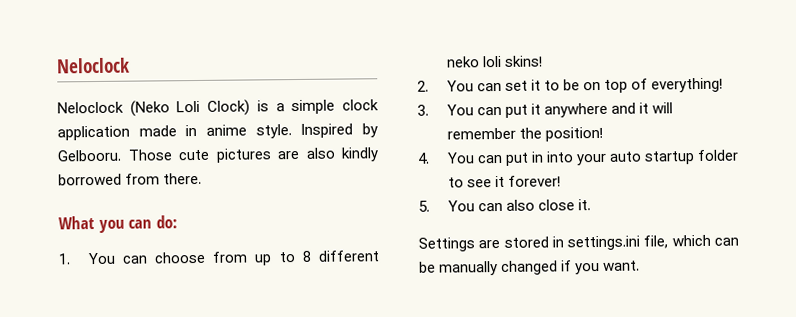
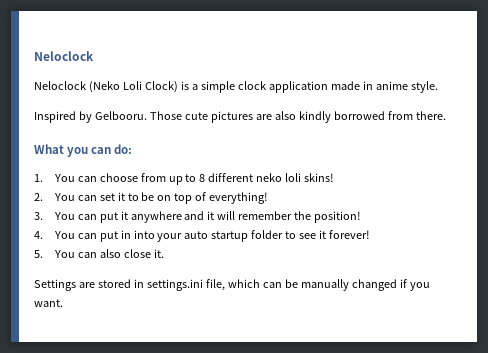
(292, 131) none -> (438, 87) //

